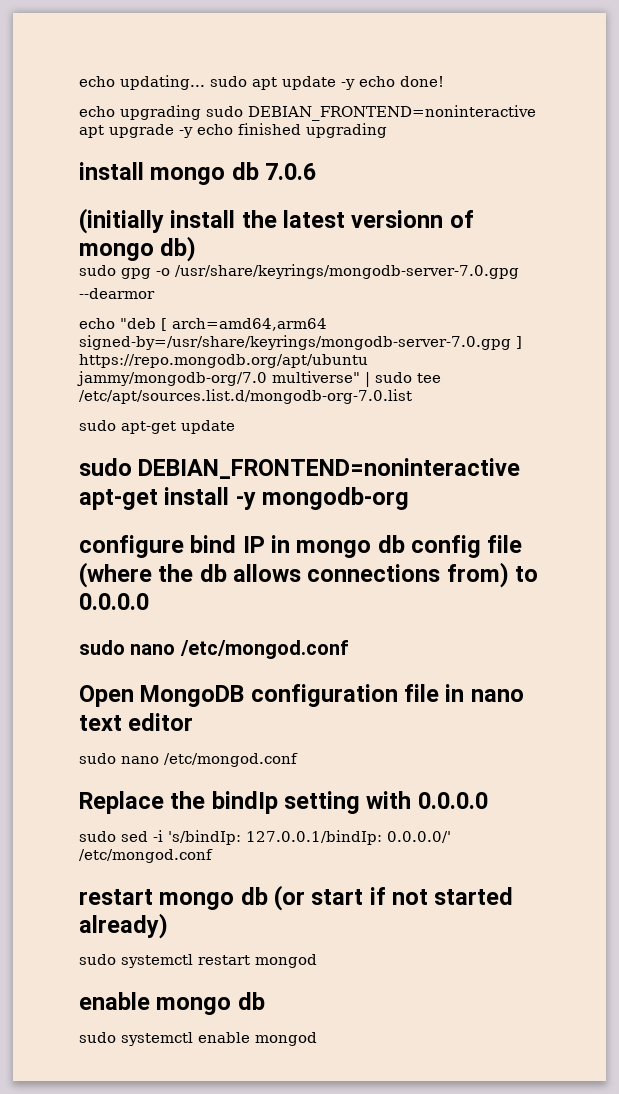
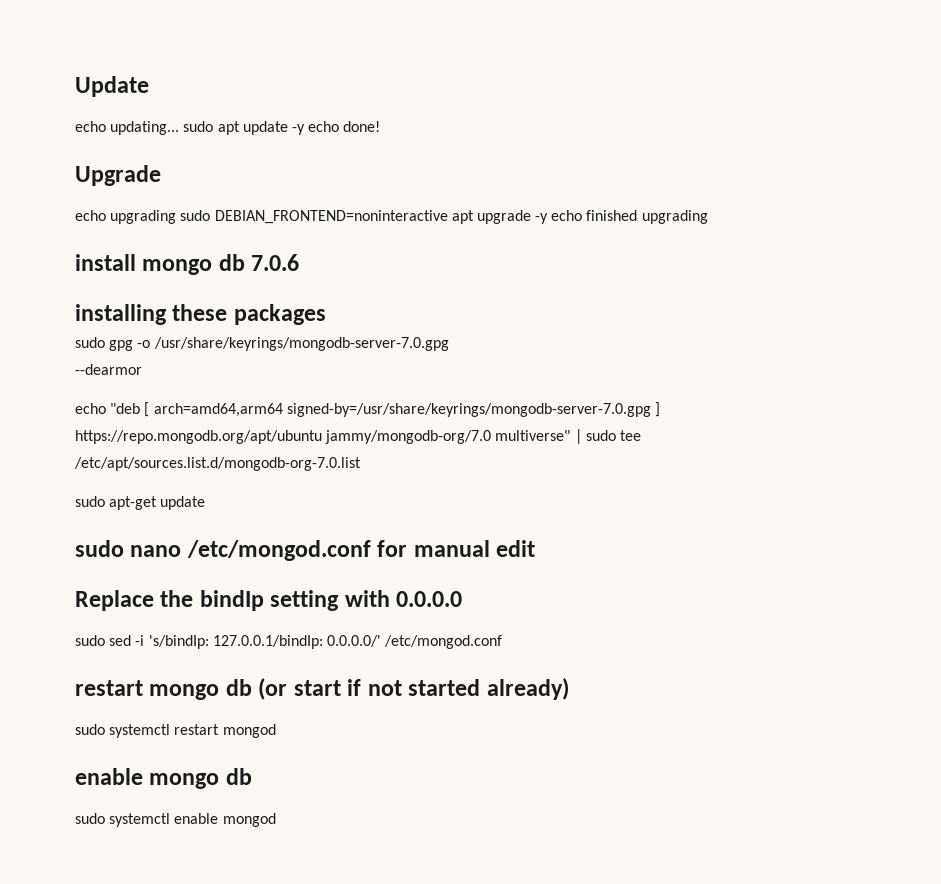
(79, 81) none -> [75,76,149,97] Update //
(444, 81) none -> [75,165,161,186] // Upgrade
[79,208,474,234] [79,236,197,262] (initially install the latest versionn of mongo db) -> [75,304,326,325] installing these packages
[138,458,521,479] [79,487,410,510] [79,535,523,558] [79,562,539,588] [79,593,149,610] [79,640,349,659] [79,684,524,707] [79,713,194,731] [79,753,298,767] DEBIAN_FRONTEND=noninteractive apt-get install -y mongodb-org // configure bind IP in mongo db config file (where the db allows connections from) to 0.0.0.0 // sudo nano /etc/mongod.conf // Open MongoDB configuration file in nano text editor // sudo nano /etc/mongod.conf -> [130,540,536,561] nano /etc/mongod.conf for manual edit

